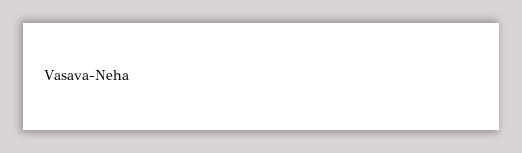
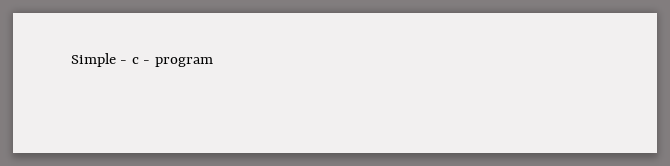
[44,70,129,80] Vasava-Neha -> [71,53,213,67] Simple - c - program

